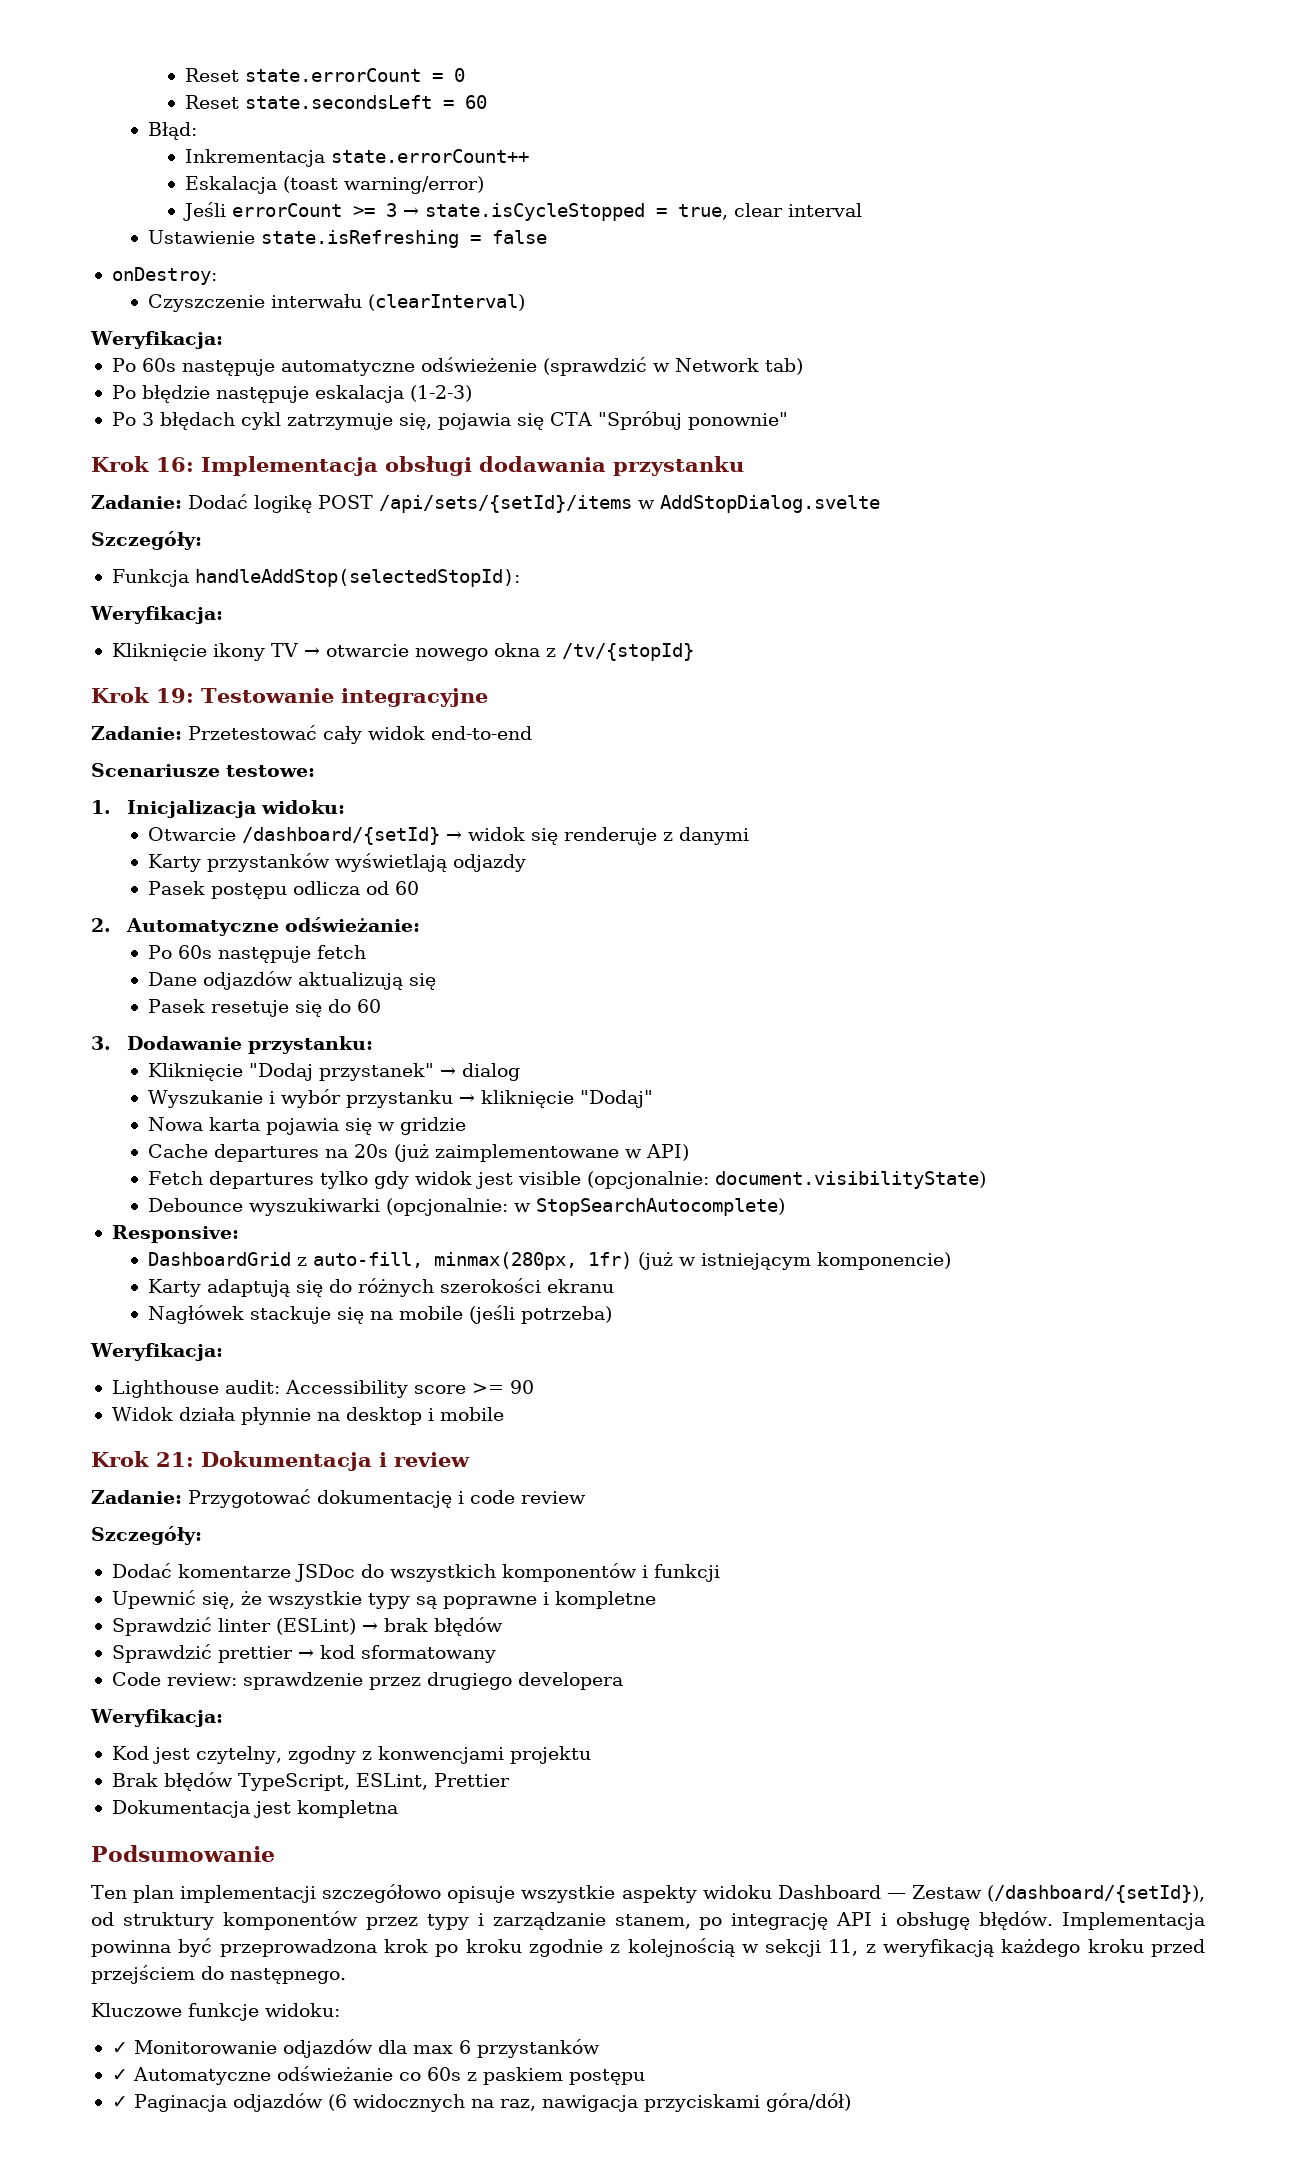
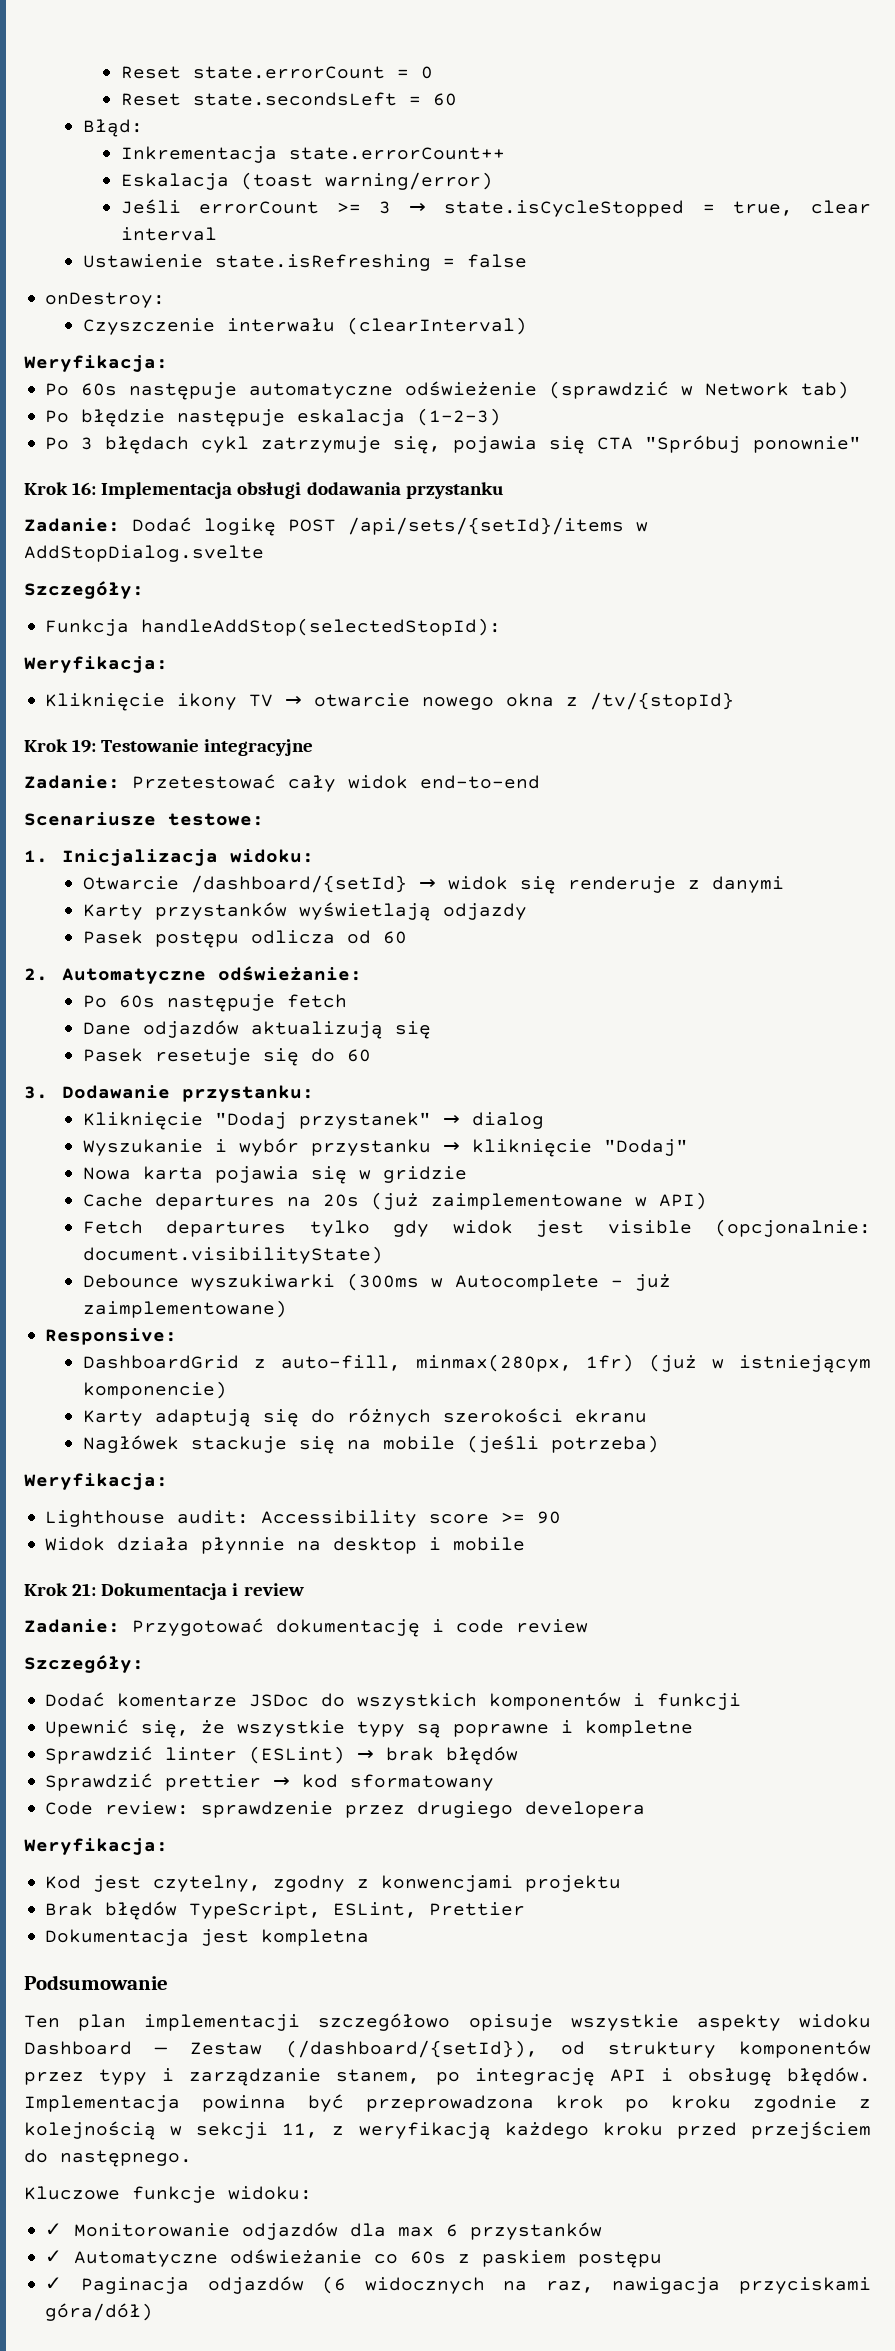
[386,1198,786,1216] (opcjonalnie: w StopSearchAutocomplete) -> [347,1273,672,1291] [83,1300,288,1318] (300ms w Autocomplete - już zaimplementowane)

